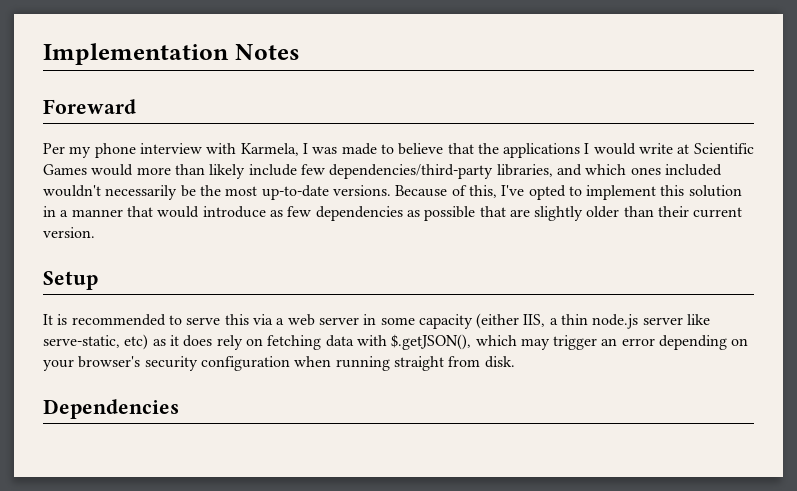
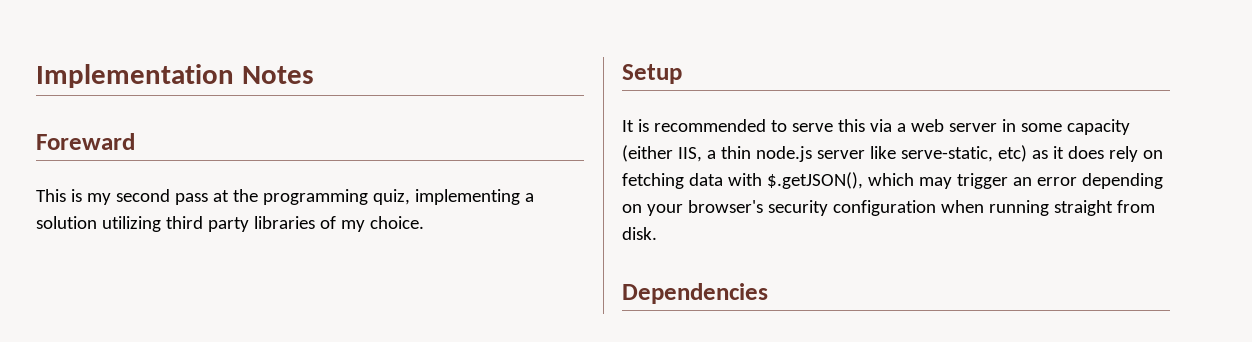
[43,143,754,158] [43,164,722,179] [43,185,742,200] [43,206,743,221] [43,227,95,238] Per my phone interview with Karmela, I was made to believe that the applications I would write at Scientific Games would more than likely include few dependencies/third-party libraries, and which ones included wouldn't necessarily be the most up-to-date versions. Because of this, I've opted to implement this solution in a manner that would introduce as few dependencies as possible that are slightly older than their current version. -> [36,189,534,205] [36,216,424,232] This is my second pass at the programming quiz, implementing a solution utilizing third party libraries of my choice.

